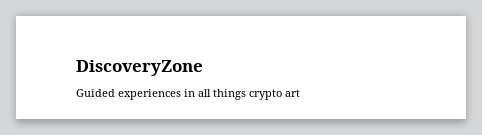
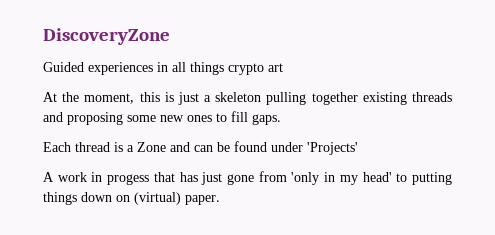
(300, 93) none -> [43,92,453,105] [43,111,281,125] [43,141,358,155] [43,171,453,185] [43,192,220,205] // At the moment, this is just a skeleton pulling together existing threads and proposing some new ones to fill gaps. // Each thread is a Zone and can be found under 'Projects' // A work in progess that has just gone from 'only in my head' to putting things down on (virtual) paper.

